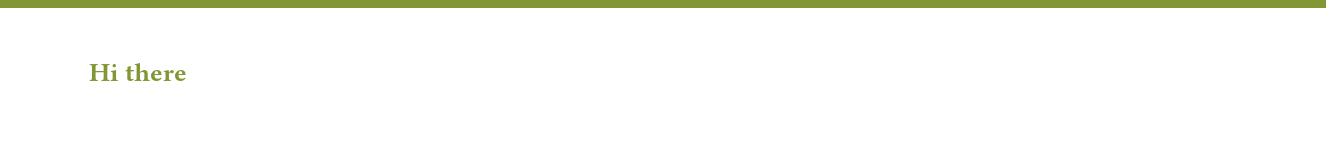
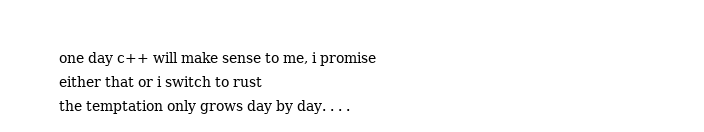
[89,63,188,81] Hi there -> [59,52,376,66] [59,76,262,87] [59,100,350,114] one day c++ will make sense to me, i promise // either that or i switch to rust // the temptation only grows day by day. . . .

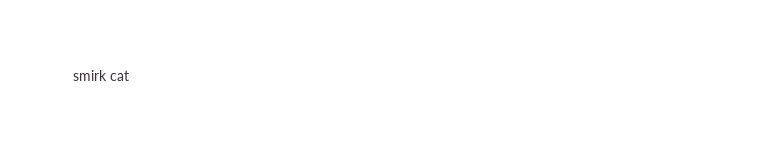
[59,52,376,66] [59,76,262,87] [59,100,350,114] one day c++ will make sense to me, i promise // either that or i switch to rust // the temptation only grows day by day. . . . -> [73,70,129,81] smirk cat

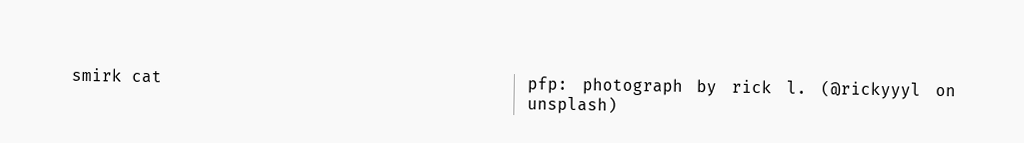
(129, 75) none -> [527,76,956,100] [527,95,618,115] // pfp: photograph by rick l. (@rickyyyl on unsplash)

